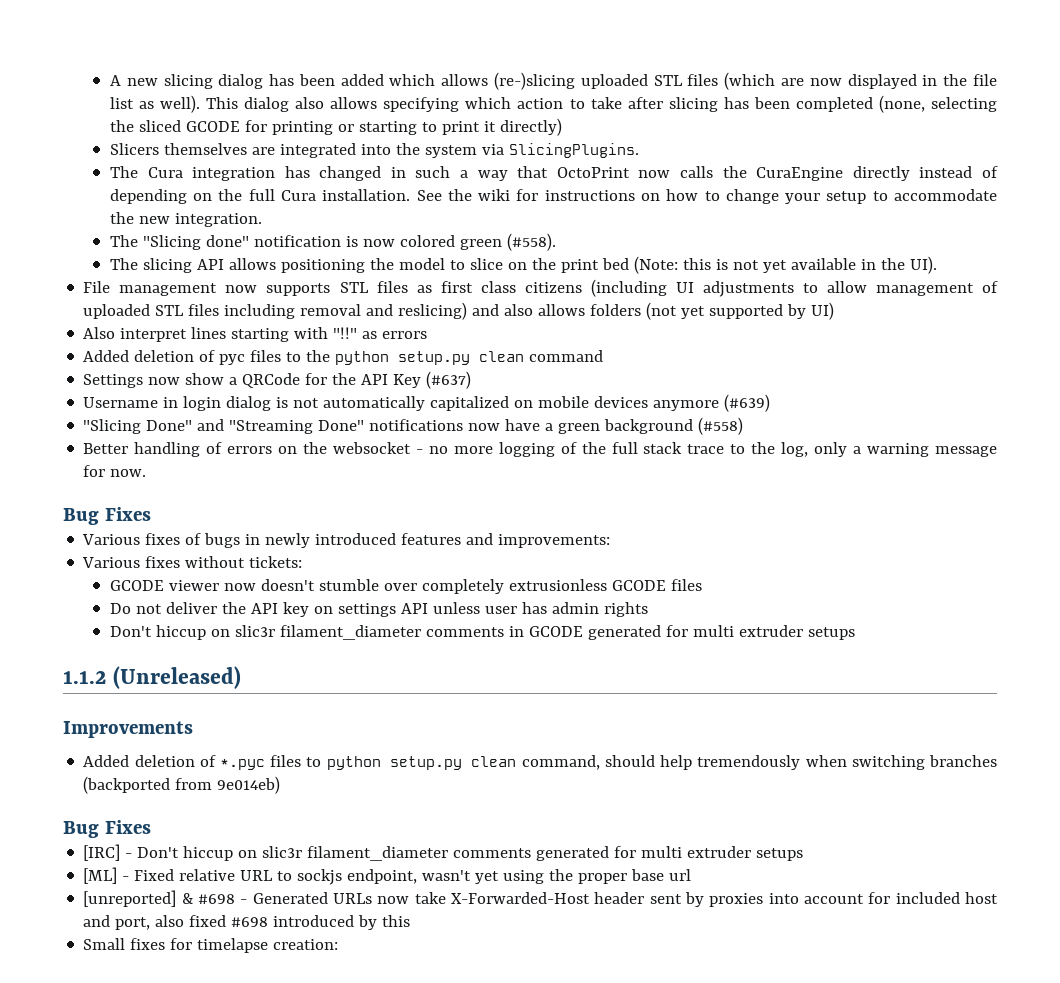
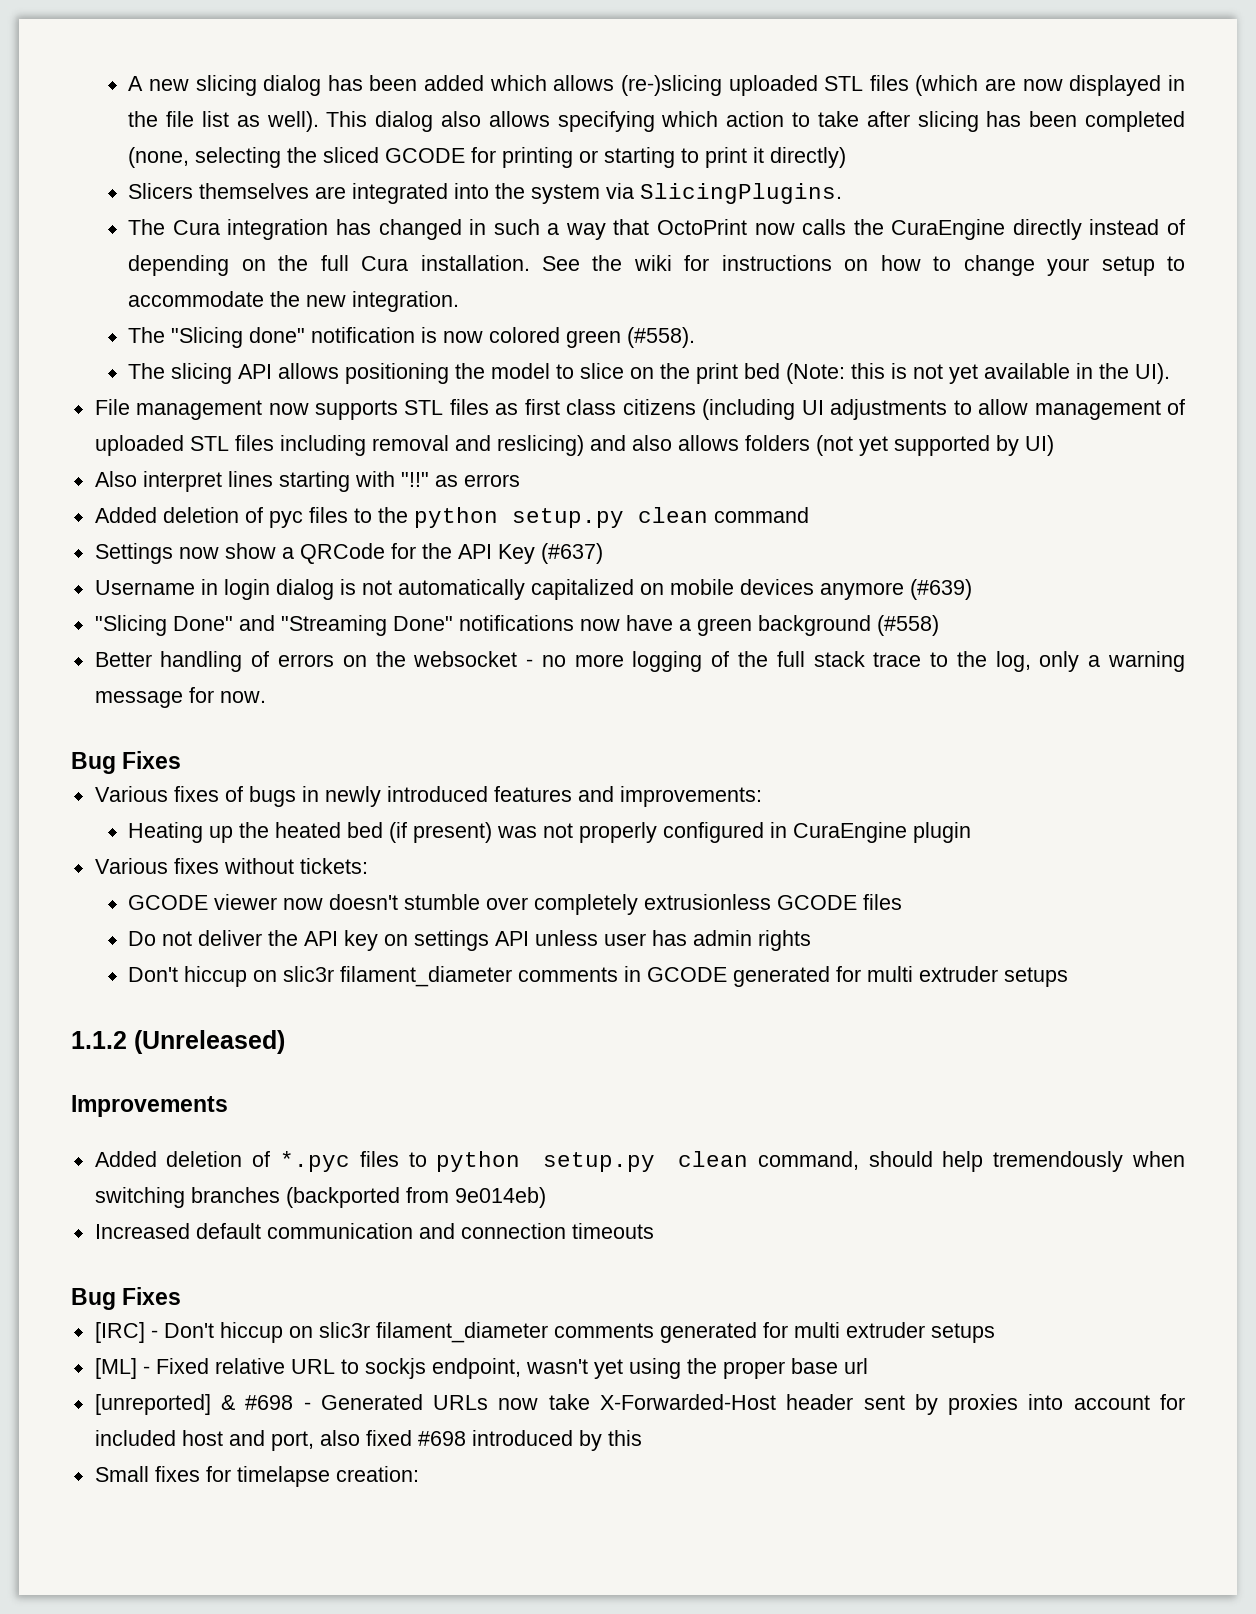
(611, 541) none -> [128,822,972,843] // Heating up the heated bed (if present) was not properly configured in CuraEngine plugin
(281, 785) none -> [94,1223,654,1239] // Increased default communication and connection timeouts

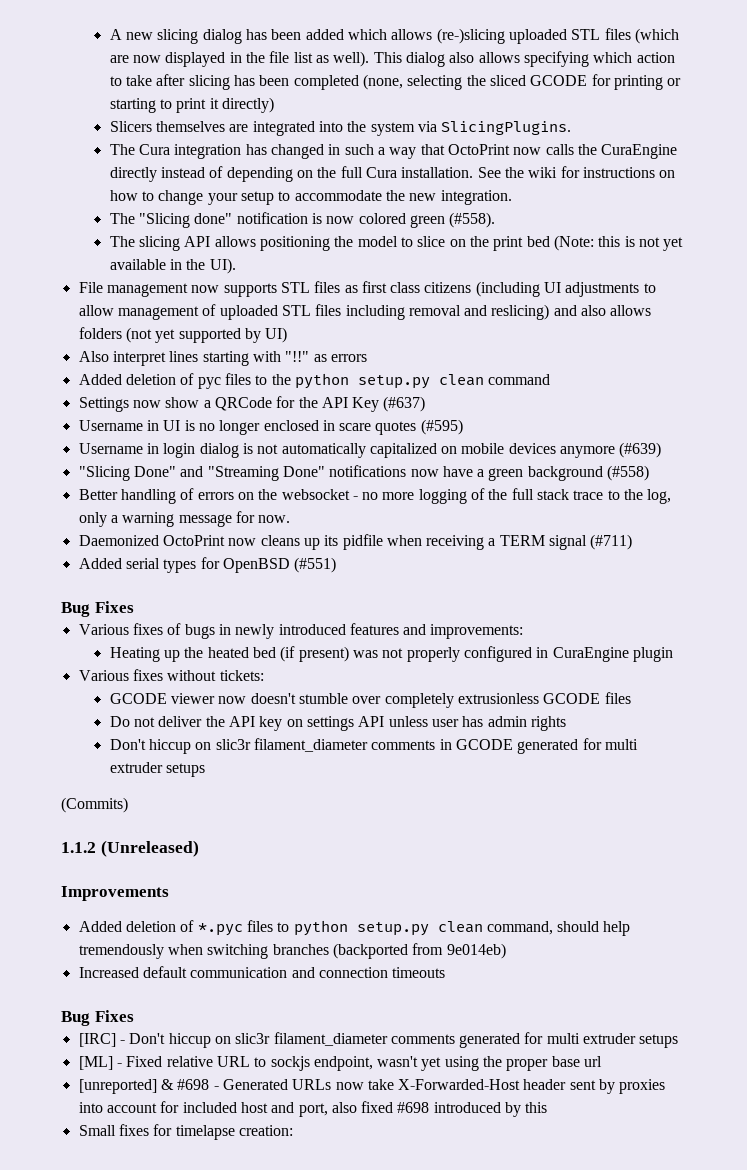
(603, 553) none -> [78,419,463,435] // Username in UI is no longer enclosed in scare quotes (#595)
(266, 697) none -> [78,534,633,550] [78,557,337,573] // Daemonized OctoPrint now cleans up its pidfile when receiving a TERM signal (#711) // Added serial types for OpenBSD (#551)
(1069, 977) none -> [61,797,128,813] // (Commits)

